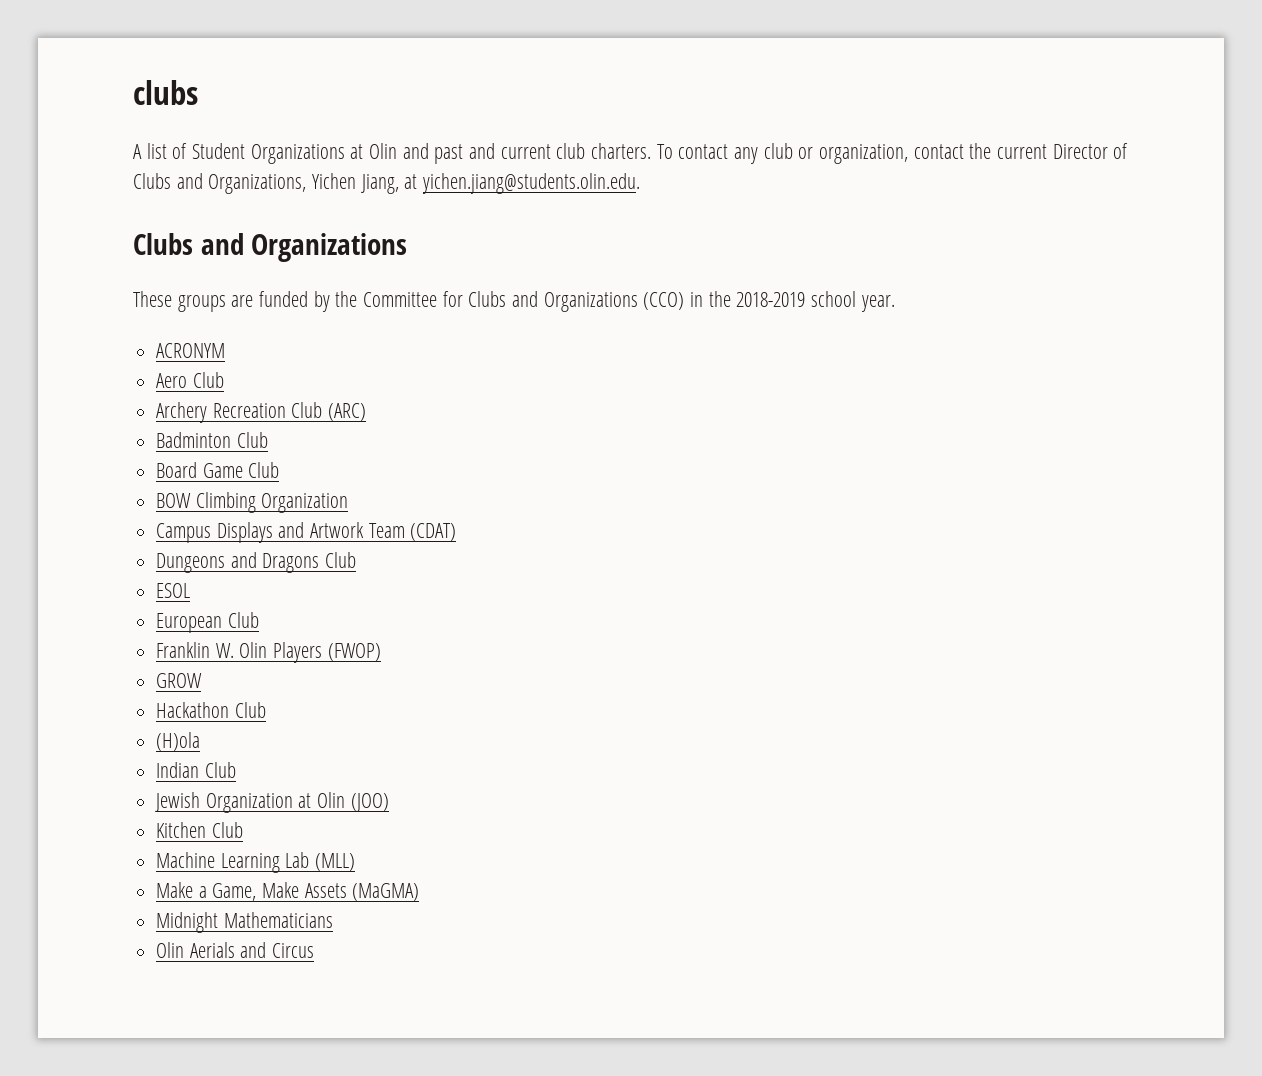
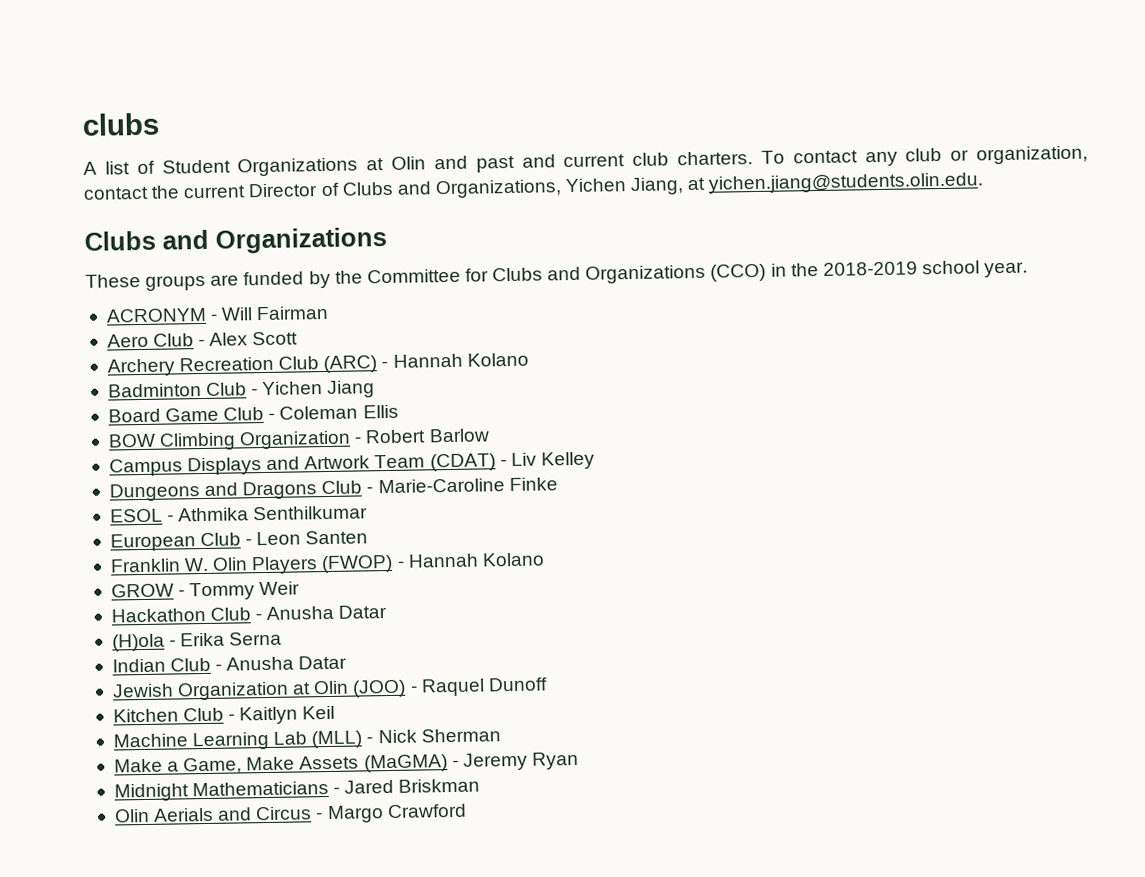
(226, 350) none -> [210,305,330,321] - Will Fairman
(224, 380) none -> [198,331,299,347] - Alex Scott
(367, 412) none -> [381,352,529,369] - Hannah Kolano
(268, 440) none -> [251,380,376,398] - Yichen Jiang
(280, 470) none -> [268,404,399,420] - Coleman Ellis
(349, 503) none -> [354,428,490,444] - Robert Barlow
(457, 532) none -> [499,451,595,470] - Liv Kelley
[156,583,191,598] // ESOL -> [366,477,558,494] [109,505,369,523] - Marie-Caroline Finke // ESOL - Athmika Senthilkumar
(259, 620) none -> [245,530,369,546] - Leon Santen
[156,673,203,688] [156,702,266,718] [156,732,201,751] // GROW // Hackathon Club // (H)ola -> [396,552,545,568] [110,581,301,601] [110,605,388,623] [111,631,283,652] - Hannah Kolano // GROW - Tommy Weir // Hackathon Club - Anusha Datar // (H)ola - Erika Serna
(236, 770) none -> [215,655,348,671] - Anusha Datar
(389, 802) none -> [409,677,548,697] - Raquel Dunoff
(243, 830) none -> [228,705,336,725] - Kaitlyn Keil
(356, 862) none -> [366,728,501,744] - Nick Sherman
(420, 892) none -> [451,751,579,771] - Jeremy Ryan
(333, 920) none -> [333,778,481,794] - Jared Briskman
(315, 950) none -> [316,803,467,824] - Margo Crawford

